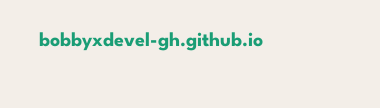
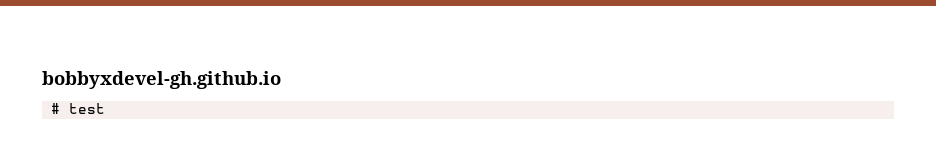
(263, 41) none -> [50,103,105,114] // # test

